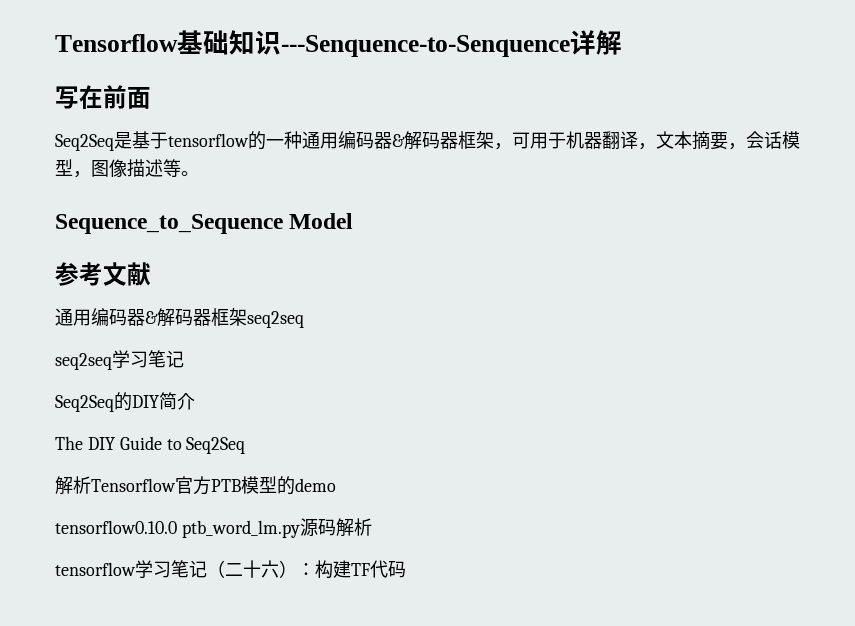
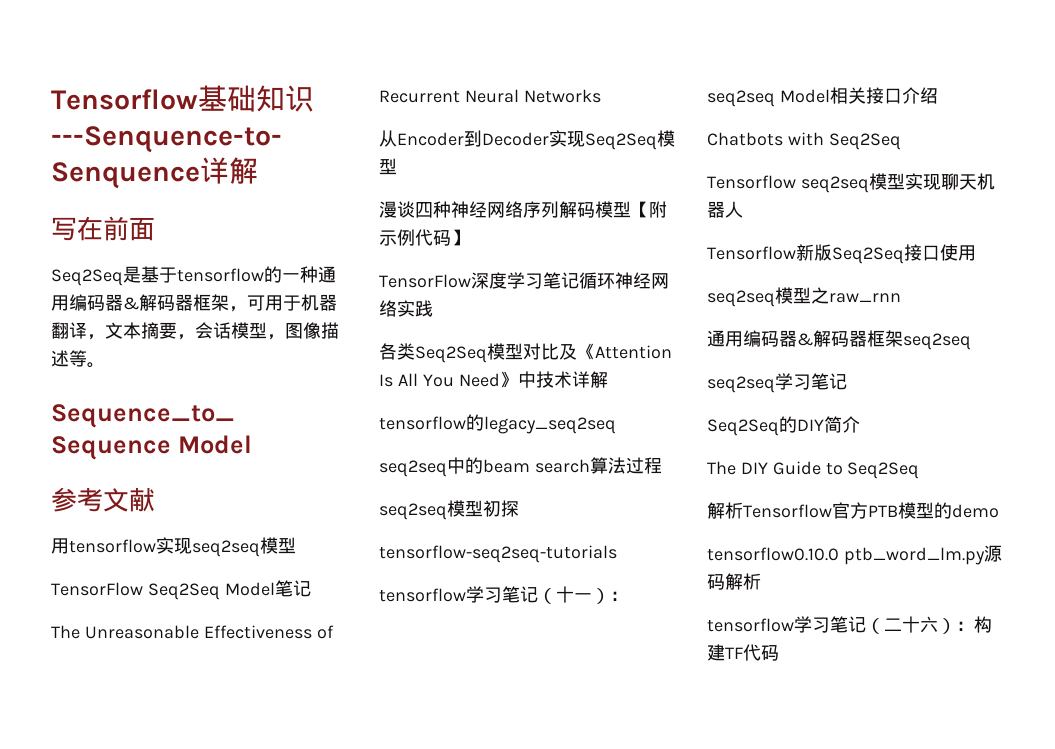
(151, 274) none -> [51,537,296,557] [51,580,311,600] [51,625,334,639] [379,89,601,103] [379,130,675,150] [379,158,397,175] [379,201,667,218] [379,229,469,246] [379,272,669,289] [379,300,433,317] [379,343,672,363] [379,371,608,388] [379,414,616,434] [379,457,662,477] [379,500,519,520] [379,545,617,563] [379,586,628,604] [707,87,938,107] [707,132,901,150] [707,173,995,193] [707,201,743,218] [707,244,976,264] [707,287,901,307] // 用tensorflow实现seq2seq模型 // TensorFlow Seq2Seq Model笔记 // The Unreasonable Effectiveness of Recurrent Neural Networks // 从Encoder到Decoder实现Seq2Seq模型 // 漫谈四种神经网络序列解码模型【附示例代码】 // TensorFlow深度学习笔记循环神经网络实践 // 各类Seq2Seq模型对比及《Attention Is All You Need》中技术详解 // tensorflow的legacy_seq2seq // seq2seq中的beam search算法过程 // seq2seq模型初探 // tensorflow-seq2seq-tutorials // tensorflow学习笔记（十一）：seq2seq Model相关接口介绍 // Chatbots with Seq2Seq // Tensorflow seq2seq模型实现聊天机器人 // Tensorflow新版Seq2Seq接口使用 // seq2seq模型之raw_rnn

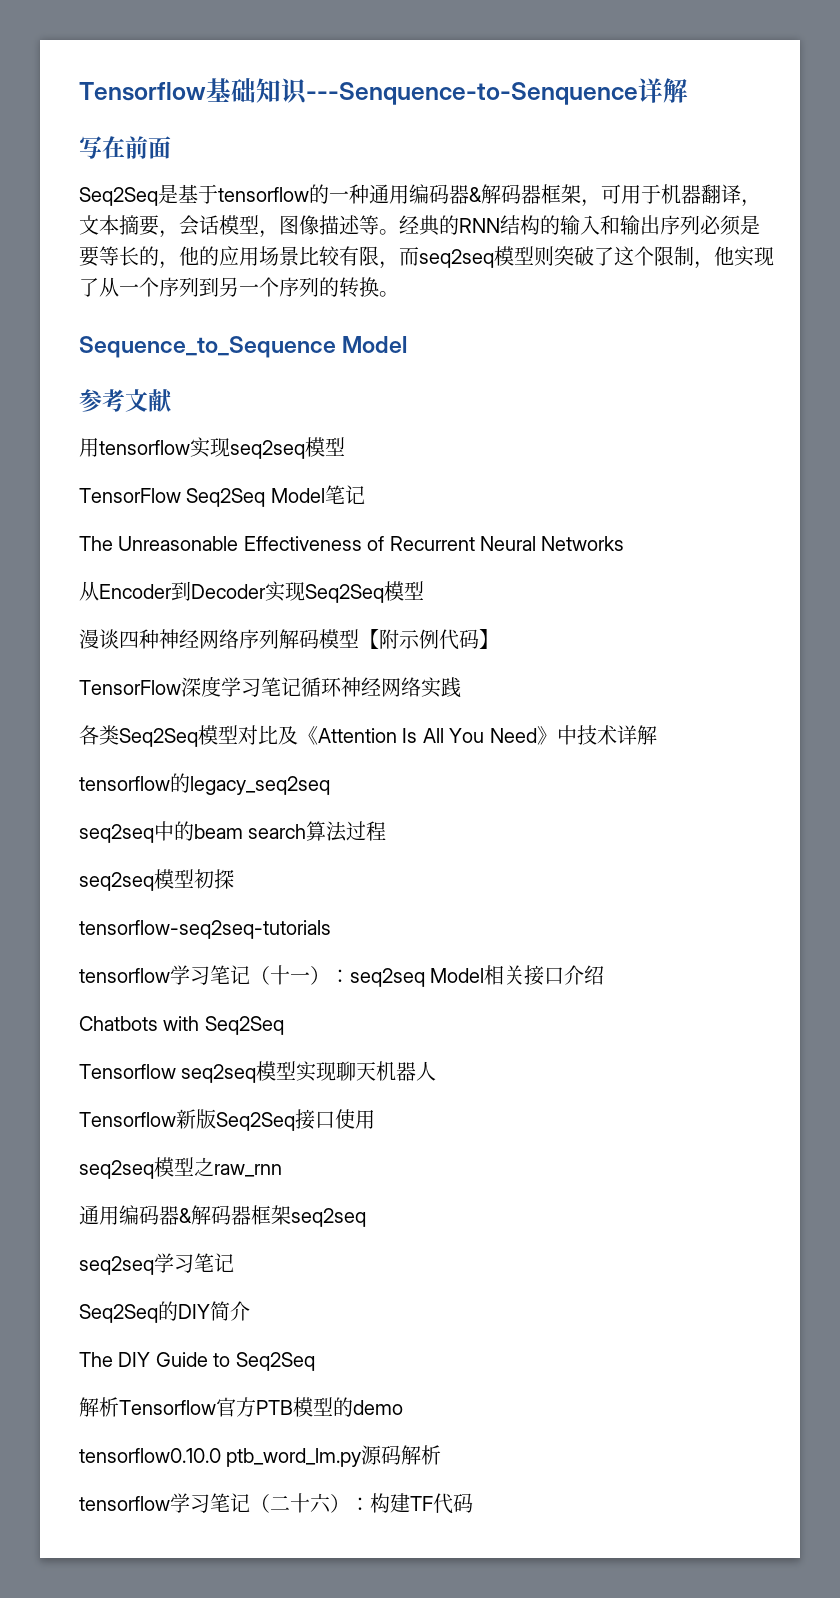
(105, 365) none -> [399,215,760,236] [79,246,774,269] [79,277,399,298] 经典的RNN结构的输入和输出序列必须是要等长的，他的应用场景比较有限，而seq2seq模型则突破了这个限制，他实现了从一个序列到另一个序列的转换。

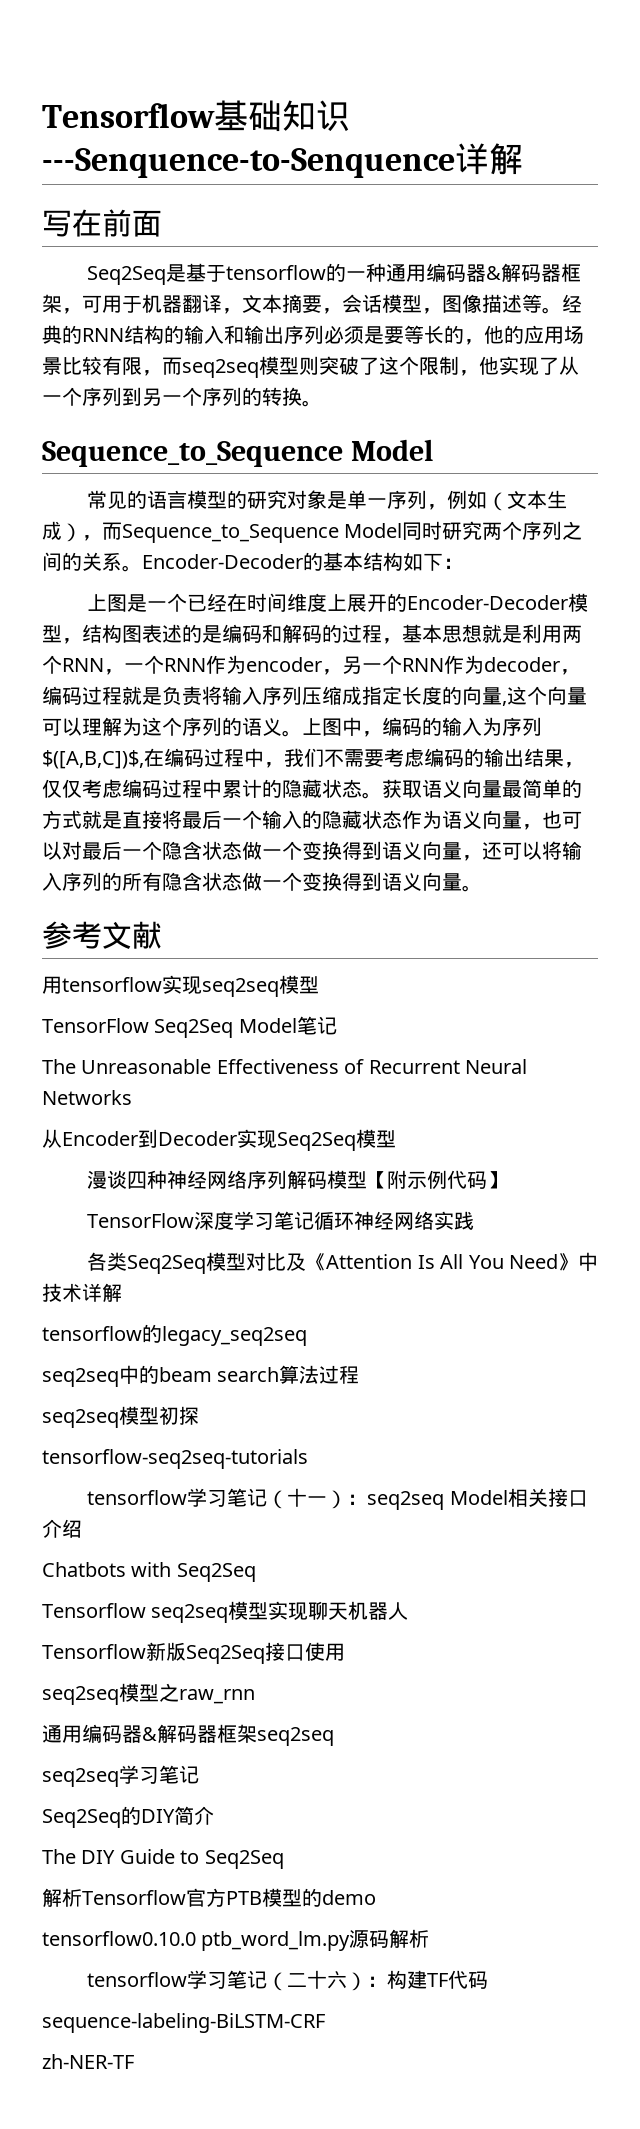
(408, 344) none -> [87,490,568,511] [42,521,583,543] [42,552,463,572] [87,593,589,612] [42,624,582,644] [42,655,580,675] [42,686,587,706] [42,717,542,737] [42,748,584,769] [42,779,582,799] [42,810,582,830] [42,841,582,861] [42,872,482,892] // 常见的语言模型的研究对象是单一序列，例如（文本生成），而Sequence_to_Sequence Model同时研究两个序列之间的关系。Encoder-Decoder的基本结构如下： // 上图是一个已经在时间维度上展开的Encoder-Decoder模型，结构图表述的是编码和解码的过程，基本思想就是利用两个RNN，一个RNN作为encoder，另一个RNN作为decoder，编码过程就是负责将输入序列压缩成指定长度的向量,这个向量可以理解为这个序列的语义。上图中，编码的输入为序列$([A,B,C])$,在编码过程中，我们不需要考虑编码的输出结果，仅仅考虑编码过程中累计的隐藏状态。获取语义向量最简单的方式就是直接将最后一个输入的隐藏状态作为语义向量，也可以对最后一个隐含状态做一个变换得到语义向量，还可以将输入序列的所有隐含状态做一个变换得到语义向量。
(473, 1503) none -> [42,2013,325,2033] [42,2054,134,2069] // sequence-labeling-BiLSTM-CRF // zh-NER-TF

